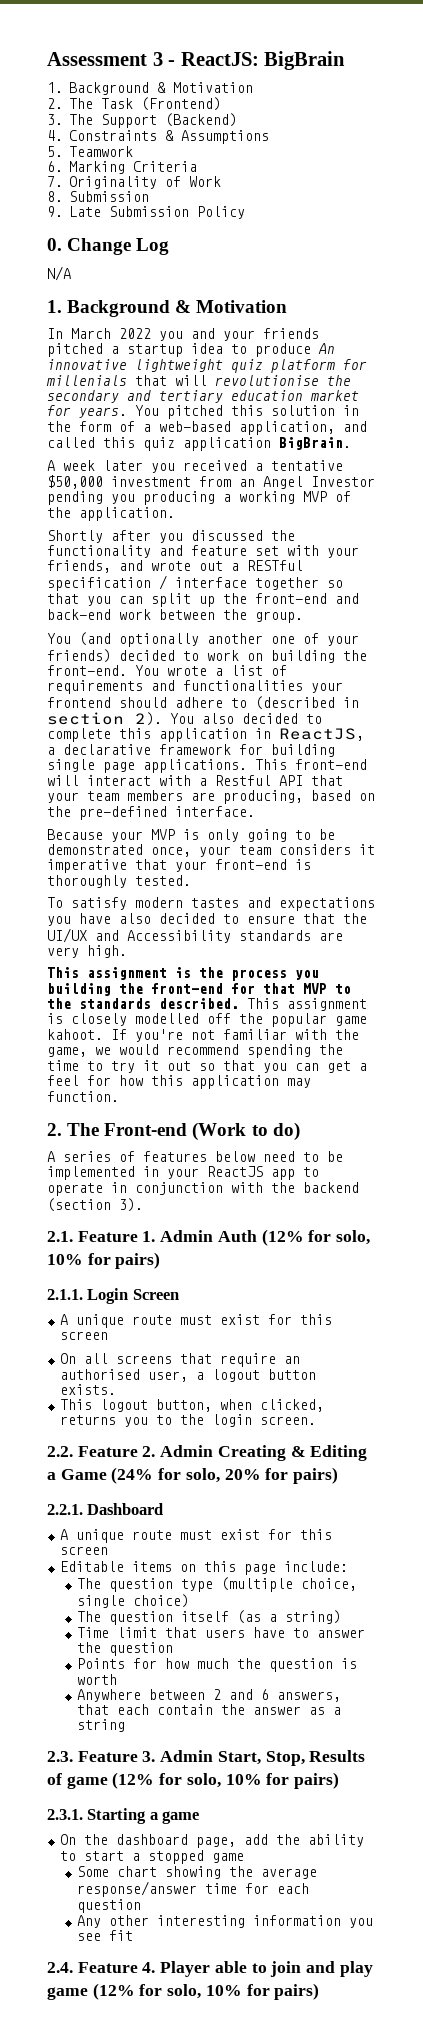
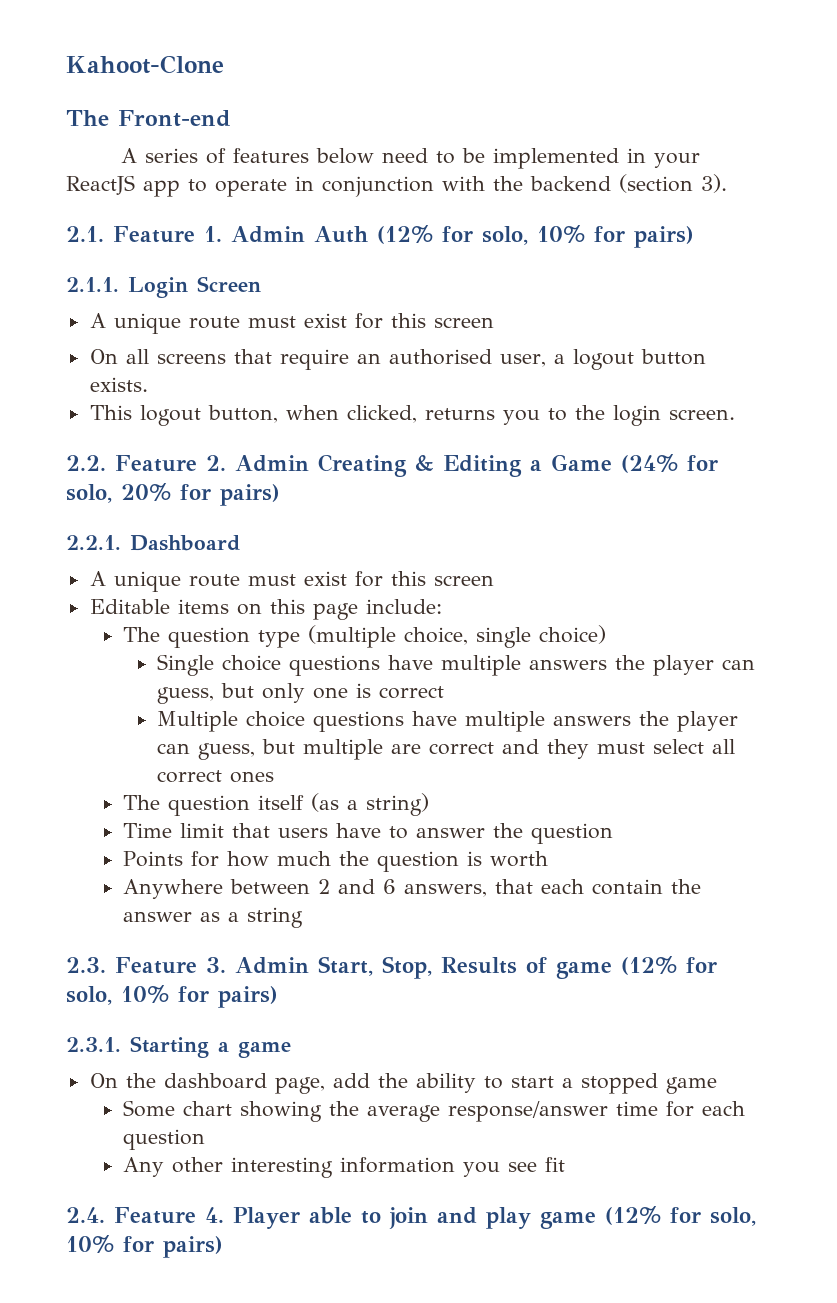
[47,51,346,70] [47,82,253,95] [47,97,221,111] [47,113,237,128] [47,130,269,144] [47,146,133,157] [47,161,197,174] [47,176,221,189] [47,191,149,202] [47,206,245,219] [47,238,170,255] [47,266,71,281] [47,300,288,317] [47,328,319,341] [47,343,335,357] [47,359,367,373] [46,375,351,386] [47,390,359,403] [47,405,359,419] [47,421,367,435] [47,437,351,451] [47,460,343,473] [47,475,375,489] [47,491,351,505] [47,507,175,521] [47,530,295,543] [47,545,359,558] [47,560,303,573] [47,575,343,591] [47,593,359,607] [47,609,303,623] [47,632,359,647] [47,649,367,663] [47,665,287,676] [47,680,343,694] [47,696,359,710] [47,712,322,726] [47,728,364,742] [47,744,335,757] [47,759,367,773] [47,775,343,786] [47,790,375,804] [47,806,255,820] [47,829,335,842] [47,844,375,857] [47,859,311,873] [47,875,191,888] [47,897,375,911] [47,913,367,926] [47,928,343,943] [47,945,127,958] [47,967,319,981] [47,983,351,996] [47,998,367,1011] [47,1013,367,1027] [47,1029,359,1042] [47,1044,343,1058] [47,1060,367,1073] [47,1075,311,1089] [47,1091,119,1102] [47,1123,62,1136] Assessment 3 - ReactJS: BigBrain // 1. Background & Motivation // 2. The Task (Frontend) // 3. The Support (Backend) // 4. Constraints & Assumptions // 5. Teamwork // 6. Marking Criteria // 7. Originality of Work // 8. Submission // 9. Late Submission Policy // 0. Change Log // N/A // 1. Background & Motivation // In March 2022 you and your friends pitched a startup idea to produce An innovative lightweight quiz platform for millenials that will revolutionise the secondary and tertiary education market for years. You pitched this solution in the form of a web-based application, and called this quiz application BigBrain. // A week later you received a tentative $50,000 investment from an Angel Investor pending you producing a working MVP of the application. // Shortly after you discussed the functionality and feature set with your friends, and wrote out a RESTful specification / interface together so that you can split up the front-end and back-end work between the group. // You (and optionally another one of your friends) decided to work on building the front-end. You wrote a list of requirements and functionalities your frontend should adhere to (described in section 2). You also decided to complete this application in ReactJS, a declarative framework for building single page applications. This front-end will interact with a Restful API that your team members are producing, based on the pre-defined interface. // Because your MVP is only going to be demonstrated once, your team considers it imperative that your front-end is thoroughly tested. // To satisfy modern tastes and expectations you have also decided to ensure that the UI/UX and Accessibility standards are very high. // This assignment is the process you building the front-end for that MVP to the standards described. This assignment is closely modelled off the popular game kahoot. If you're not familiar with the game, we would recommend spending the time to try it out so that you can get a feel for how this application may function. // 2. -> [66,55,224,74] Kahoot-Clone //
[192,1122,300,1141] (Work to do) -> (231, 118) none
(189, 1601) none -> [157,654,756,676] [157,683,445,704] [157,711,739,732] [157,739,736,760] [157,770,275,783] // Single choice questions have multiple answers the player can guess, but only one is correct // Multiple choice questions have multiple answers the player can guess, but multiple are correct and they must select all correct ones

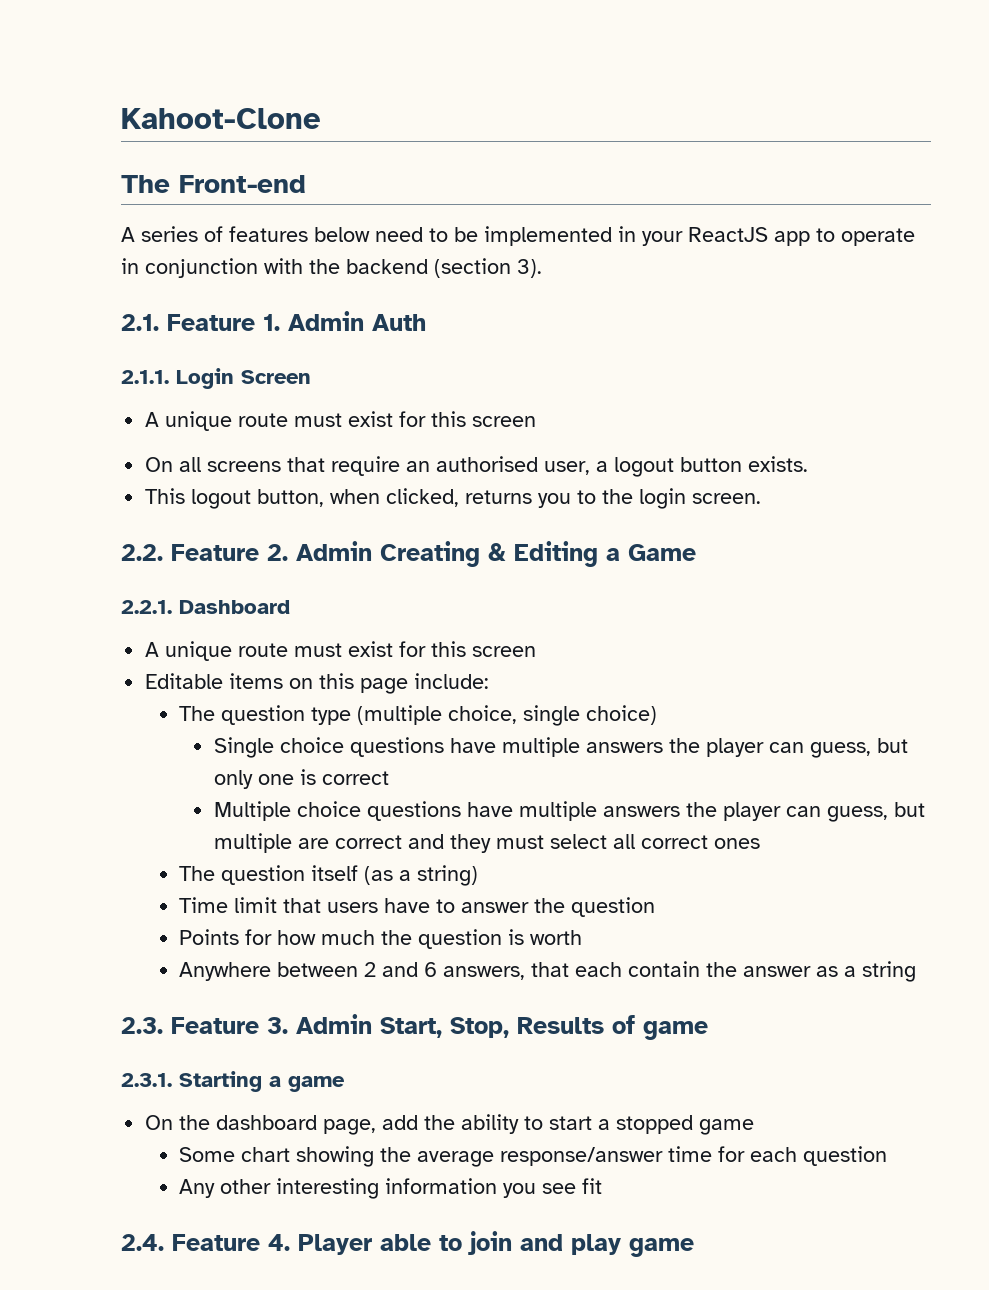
[377,224,694,248] (12% for solo, 10% for pairs) -> (426, 322) none
[621,453,718,473] [66,482,280,506] (24% for solo, 20% for pairs) -> (696, 552) none
[621,955,717,975] [66,984,278,1008] (12% for solo, 10% for pairs) -> (708, 1030) none
[605,1205,756,1226] [66,1234,223,1258] (12% for solo, 10% for pairs) -> (694, 1247) none

